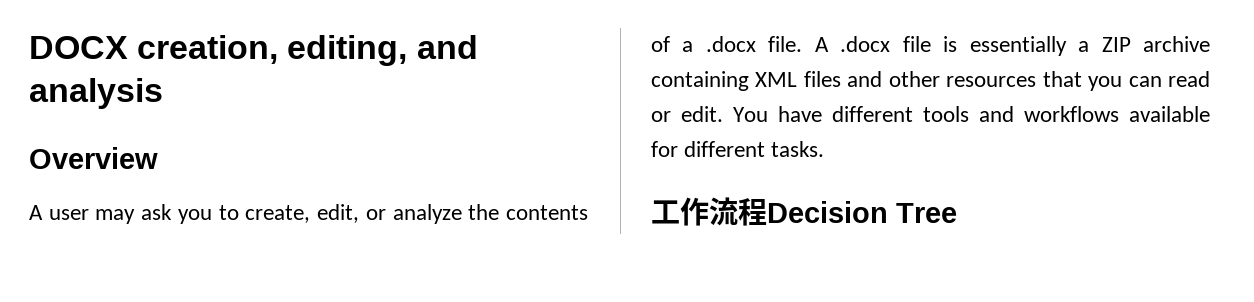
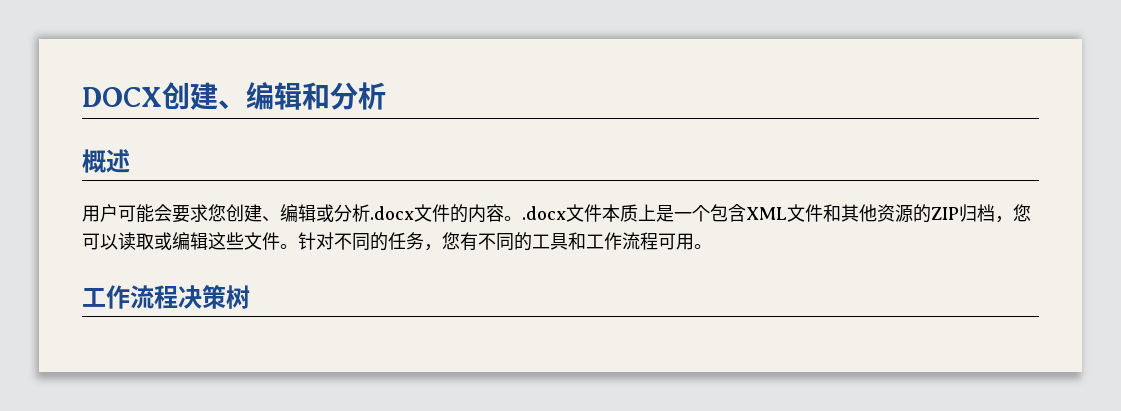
[137,35,478,66] [29,78,163,109] [29,147,158,169] [29,204,588,224] [651,36,1210,56] [651,71,1210,91] [651,106,1210,122] [651,141,825,157] [651,197,957,226] creation, editing, and analysis // Overview // A user may ask you to create, edit, or analyze the contents of a .docx file. A .docx file is essentially a ZIP archive containing XML files and other resources that you can read or edit. You have different tools and workflows available for different tasks. // 工作流程Decision Tree -> [162,82,386,110] [82,149,130,173] [82,204,1031,223] [82,232,712,251] [82,285,250,309] 创建、编辑和分析 // 概述 // 用户可能会要求您创建、编辑或分析.docx文件的内容。.docx文件本质上是一个包含XML文件和其他资源的ZIP归档，您可以读取或编辑这些文件。针对不同的任务，您有不同的工具和工作流程可用。 // 工作流程决策树

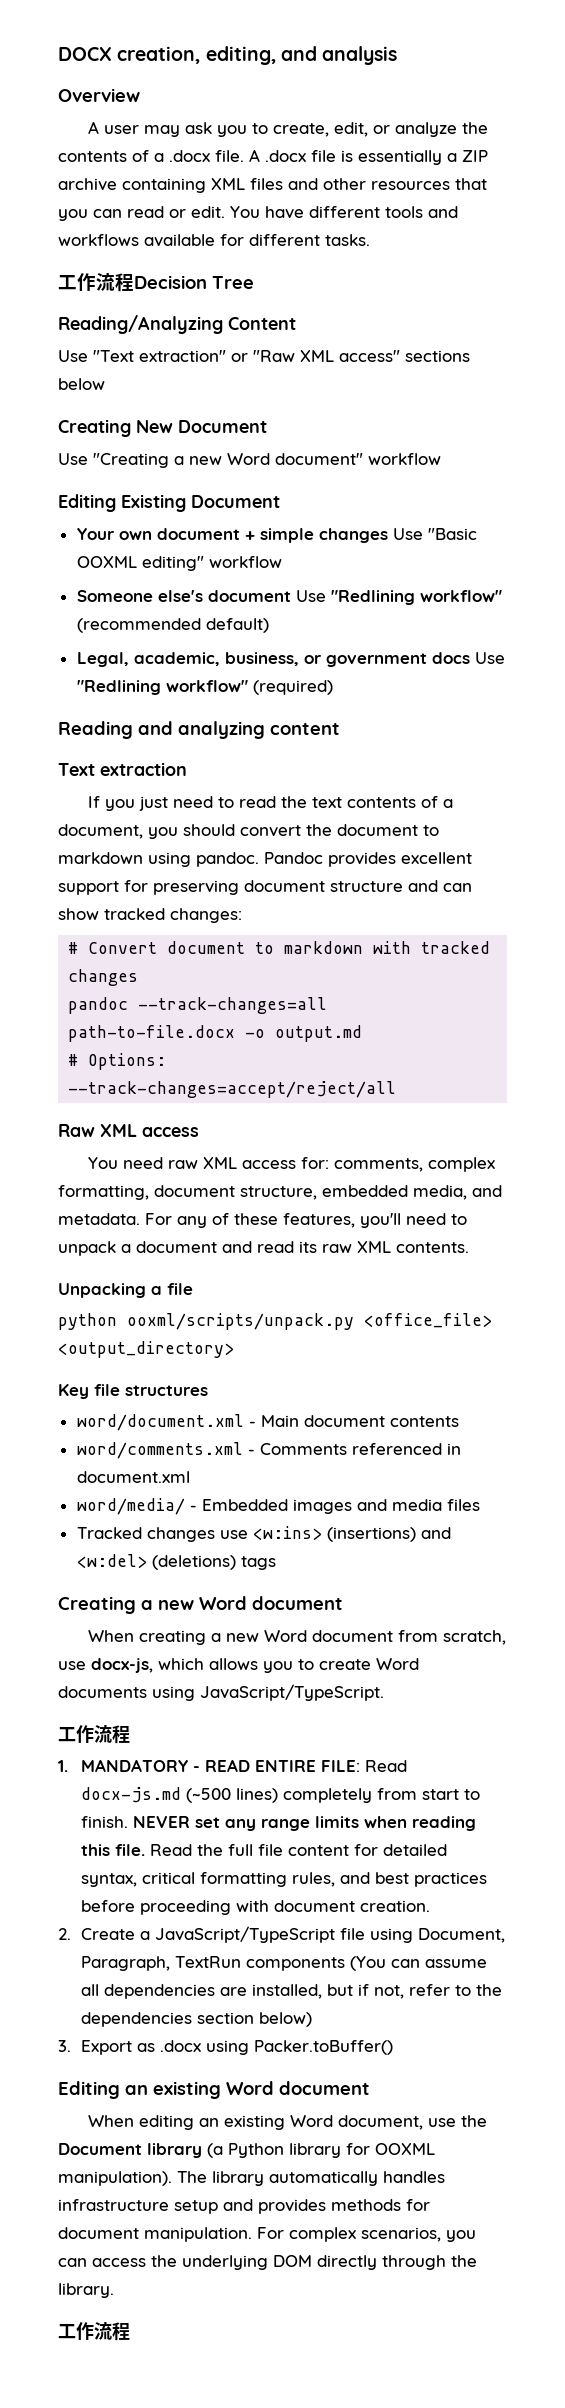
[162,82,386,110] [82,149,130,173] [82,204,1031,223] [82,232,712,251] [82,285,250,309] 创建、编辑和分析 // 概述 // 用户可能会要求您创建、编辑或分析.docx文件的内容。.docx文件本质上是一个包含XML文件和其他资源的ZIP归档，您可以读取或编辑这些文件。针对不同的任务，您有不同的工具和工作流程可用。 // 工作流程决策树 -> [117,46,398,65] [58,88,140,102] [87,121,488,137] [58,149,488,165] [58,178,487,193] [58,206,458,221] [58,234,370,247] [58,273,254,292] [58,315,296,334] [58,350,470,362] [58,378,105,390] [58,419,267,437] [58,453,441,468] [58,494,280,512] [76,528,477,543] [76,556,282,571] [76,590,502,605] [76,618,269,633] [76,652,505,667] [76,680,333,695] [58,721,340,739] [58,762,187,776] [87,796,453,811] [58,824,439,839] [58,852,472,867] [58,880,472,895] [58,908,242,923] [68,941,491,954] [68,969,139,986] [68,997,328,1014] [68,1025,363,1042] [68,1053,167,1070] [68,1081,397,1098] [58,1124,199,1137] [87,1157,495,1172] [58,1185,502,1200] [58,1213,467,1228] [58,1241,469,1256] [58,1283,193,1298] [58,1313,492,1330] [58,1341,234,1358] [58,1384,208,1399] [76,1414,459,1431] [76,1442,461,1459] [76,1471,190,1483] [76,1498,480,1515] [76,1526,451,1542] [76,1554,276,1570] [58,1596,343,1614] [87,1630,506,1645] [58,1658,419,1673] [58,1684,384,1701] [58,1725,130,1744] [58,1759,407,1772] [80,1787,480,1803] [80,1816,476,1831] [80,1844,447,1856] [80,1872,487,1887] [80,1900,430,1915] [58,1926,505,1943] [80,1956,487,1971] [80,1984,502,1999] [80,2012,312,2027] [58,2040,393,2055] [58,2081,370,2099] [87,2115,487,2130] [58,2143,435,2158] [58,2171,445,2186] [58,2199,430,2214] [58,2227,476,2242] [58,2255,477,2270] [58,2283,114,2298] [58,2322,130,2341] creation, editing, and analysis // Overview // A user may ask you to create, edit, or analyze the contents of a .docx file. A .docx file is essentially a ZIP archive containing XML files and other resources that you can read or edit. You have different tools and workflows available for different tasks. // 工作流程Decision Tree // Reading/Analyzing Content // Use "Text extraction" or "Raw XML access" sections below // Creating New Document // Use "Creating a new Word document" workflow // Editing Existing Document // Your own document + simple changes Use "Basic OOXML editing" workflow // Someone else's document Use "Redlining workflow" (recommended default) // Legal, academic, business, or government docs Use "Redlining workflow" (required) // Reading and analyzing content // Text extraction // If you just need to read the text contents of a document, you should convert the document to markdown using pandoc. Pandoc provides excellent support for preserving document structure and can show tracked changes: // # Convert document to markdown with tracked changes // pandoc --track-changes=all path-to-file.docx -o output.md // # Options: --track-changes=accept/reject/all // Raw XML access // You need raw XML access for: comments, complex formatting, document structure, embedded media, and metadata. For any of these features, you'll need to unpack a document and read its raw XML contents. // Unpacking a file // python ooxml/scripts/unpack.py <office_file> <output_directory> // Key file structures // word/document.xml - Main document contents // word/comments.xml - Comments referenced in document.xml // word/media/ - Embedded images and media files // Tracked changes use <w:ins> (insertions) and <w:del> (deletions) tags // Creating a new Word document // When creating a new Word document from scratch, use docx-js, which allows you to create Word documents using JavaScript/TypeScript. // 工作流程 // 1. MANDATORY - READ ENTIRE FILE: Read docx-js.md (~500 lines) completely from start to finish. NEVER set any range limits when reading this file. Read the full file content for detailed syntax, critical formatting rules, and best practices before proceeding with document creation. // 2. Create a JavaScript/TypeScript file using Document, Paragraph, TextRun components (You can assume all dependencies are installed, but if not, refer to the dependencies section below) // 3. Export as .docx using Packer.toBuffer() // Editing an existing Word document // When editing an existing Word document, use the Document library (a Python library for OOXML manipulation). The library automatically handles infrastructure setup and provides methods for document manipulation. For complex scenarios, you can access the underlying DOM directly through the library. // 工作流程

